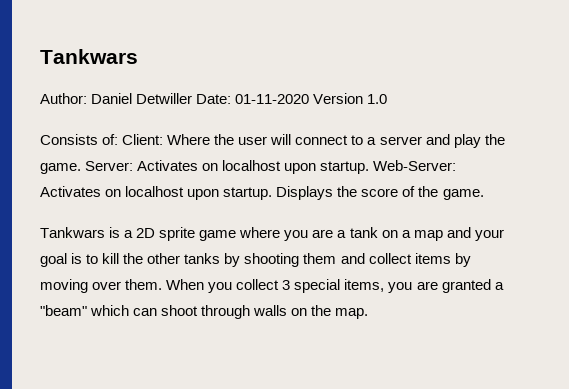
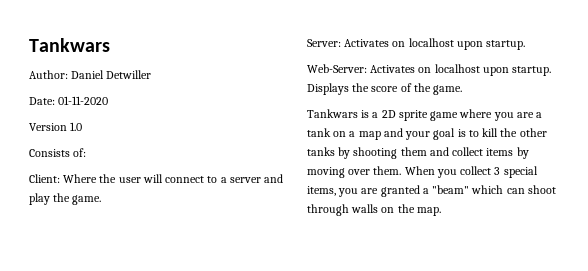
(193, 98) none -> (152, 74) //
(310, 99) none -> (109, 100) //
(119, 139) none -> (87, 152) //
(81, 168) none -> (102, 200) //
(370, 167) none -> (526, 45) //

